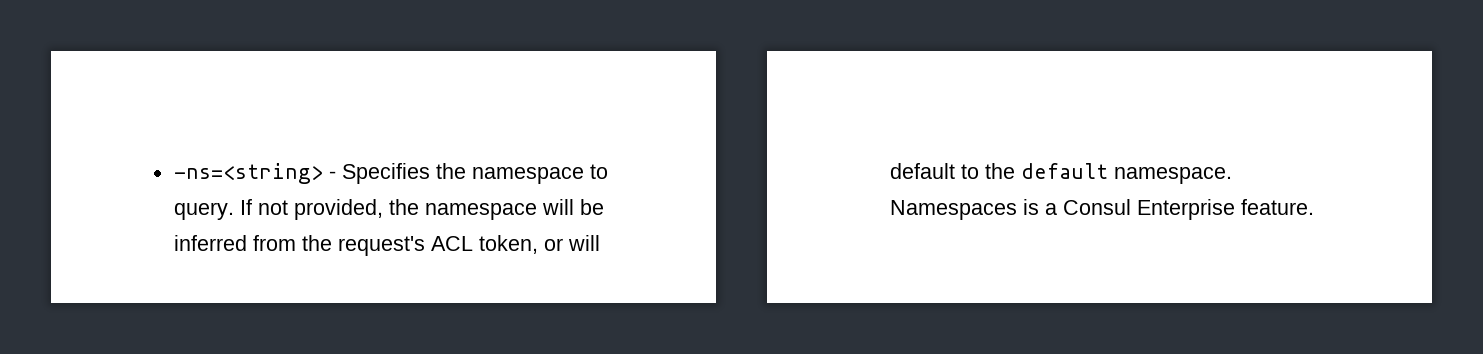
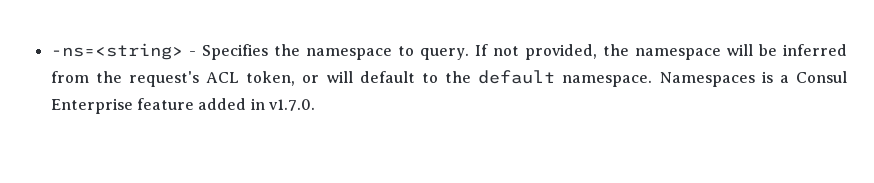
[1240,199,1314,215] feature. -> [136,98,315,111] feature added in v1.7.0.

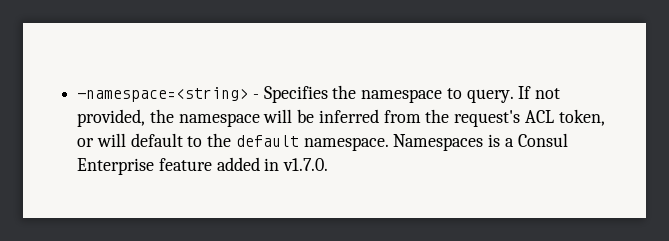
[50,43,183,60] -ns=<string> -> [77,87,249,102] -namespace=<string>

